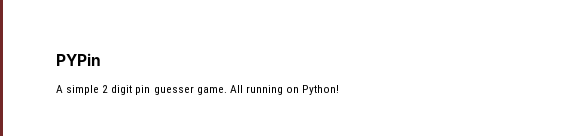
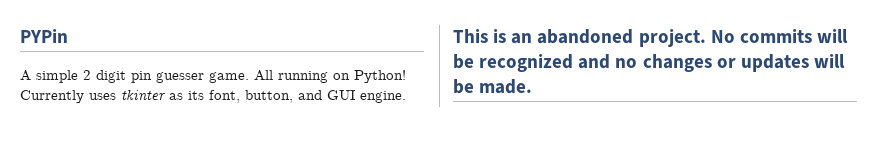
(340, 90) none -> [20,89,406,103] [453,29,848,47] [453,54,845,72] [453,79,533,94] Currently uses tkinter as its font, button, and GUI engine. // This is an abandoned project. No commits will be recognized and no changes or updates will be made.

